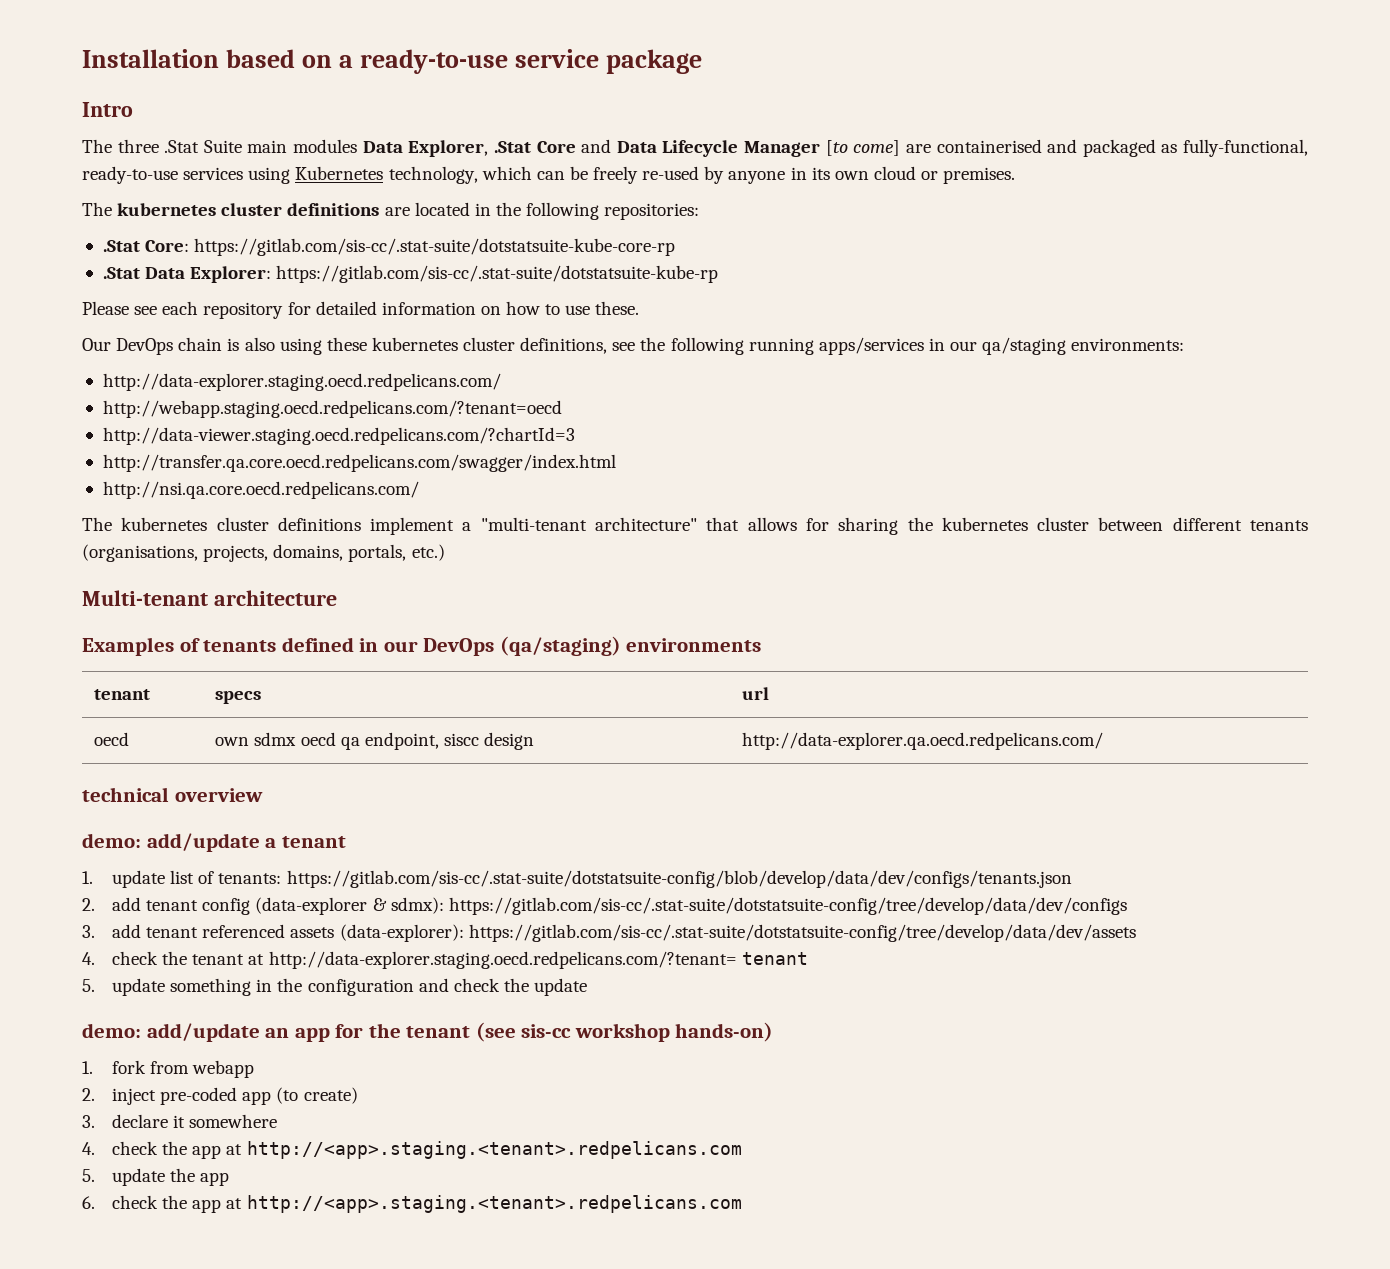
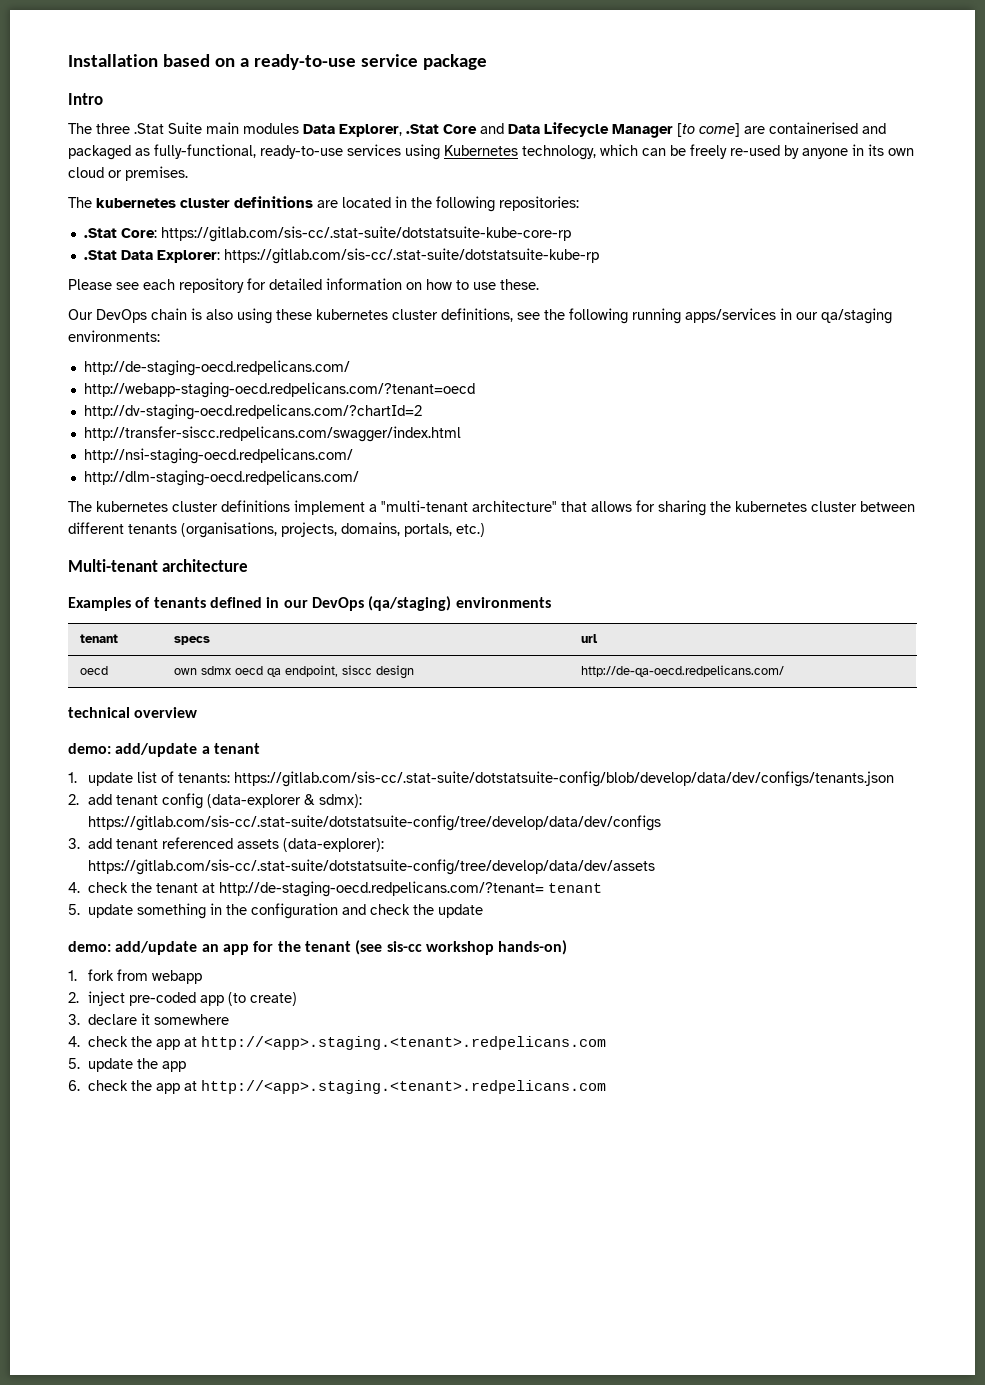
[102,373,501,391] [102,400,562,418] [102,427,575,445] [102,454,616,472] [102,481,419,499] http://data-explorer.staging.oecd.redpelicans.com/ // http://webapp.staging.oecd.redpelicans.com/?tenant=oecd // http://data-viewer.staging.oecd.redpelicans.com/?chartId=3 // http://transfer.qa.core.oecd.redpelicans.com/swagger/index.html // http://nsi.qa.core.oecd.redpelicans.com/ -> [83,360,350,376] [83,382,475,398] [83,404,422,420] [83,426,461,442] [83,448,353,464] [83,470,359,486] http://de-staging-oecd.redpelicans.com/ // http://webapp-staging-oecd.redpelicans.com/?tenant=oecd // http://dv-staging-oecd.redpelicans.com/?chartId=2 // http://transfer-siscc.redpelicans.com/swagger/index.html // http://nsi-staging-oecd.redpelicans.com/ // http://dlm-staging-oecd.redpelicans.com/
[742,732,1104,750] http://data-explorer.qa.oecd.redpelicans.com/ -> [580,665,784,677] http://de-qa-oecd.redpelicans.com/
[268,951,737,969] http://data-explorer.staging.oecd.redpelicans.com/?tenant= -> [219,881,545,897] http://de-staging-oecd.redpelicans.com/?tenant=

